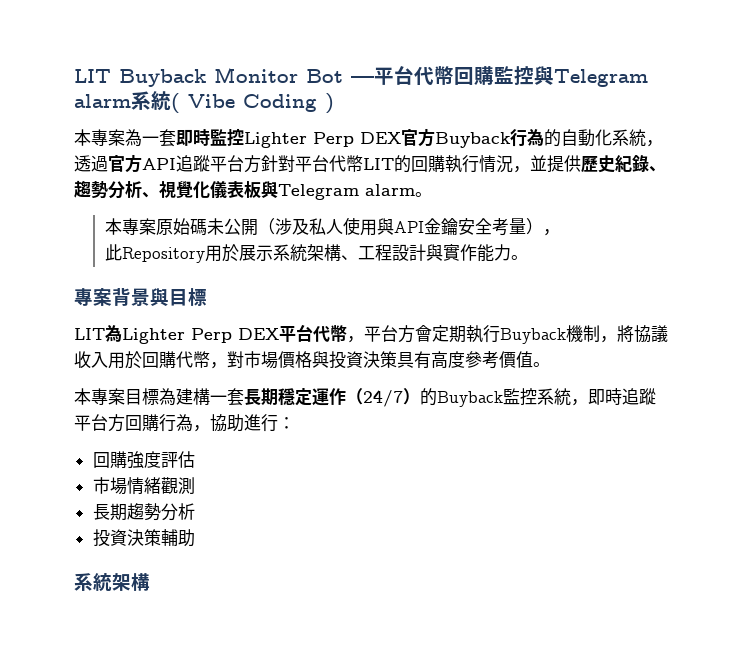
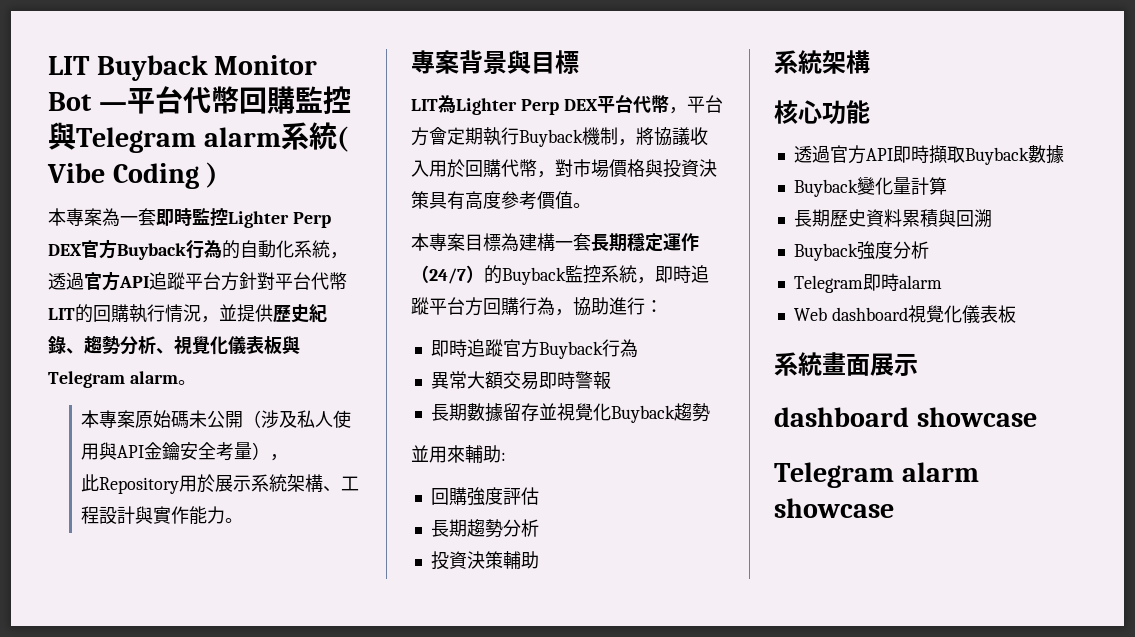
(295, 423) none -> [430,339,638,359] [430,371,611,390] [430,403,710,423] [411,445,506,463] // 即時追蹤官方Buyback行為 // 異常大額交易即時警報 // 長期數據留存並視覺化Buyback趨勢 // 並用來輔助:
[92,477,195,495] // 市場情緒觀測 -> (539, 496) none
(150, 582) none -> [774,100,870,124] [793,145,1064,165] [793,176,947,197] [793,209,992,227] [793,241,929,261] [793,273,942,293] [793,305,1016,323] [774,352,918,376] [774,407,1037,427] [774,462,979,488] [774,498,894,518] // 核心功能 // 透過官方API即時擷取Buyback數據 // Buyback變化量計算 // 長期歷史資料累積與回溯 // Buyback強度分析 // Telegram即時alarm // Web dashboard視覺化儀表板 // 系統畫面展示 // dashboard showcase // Telegram alarm showcase

